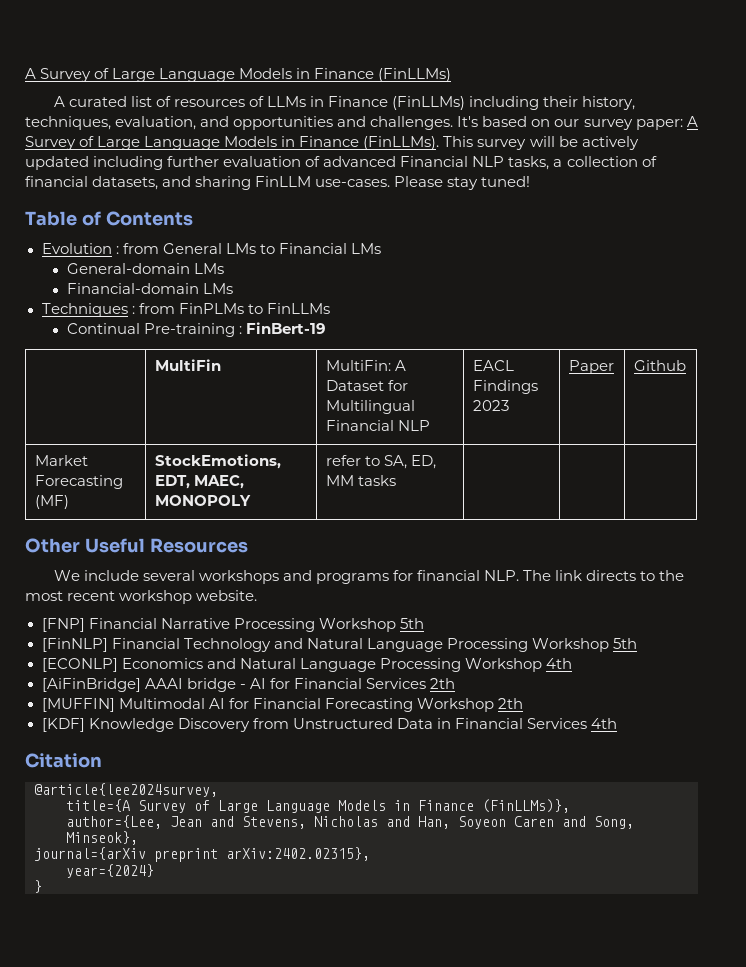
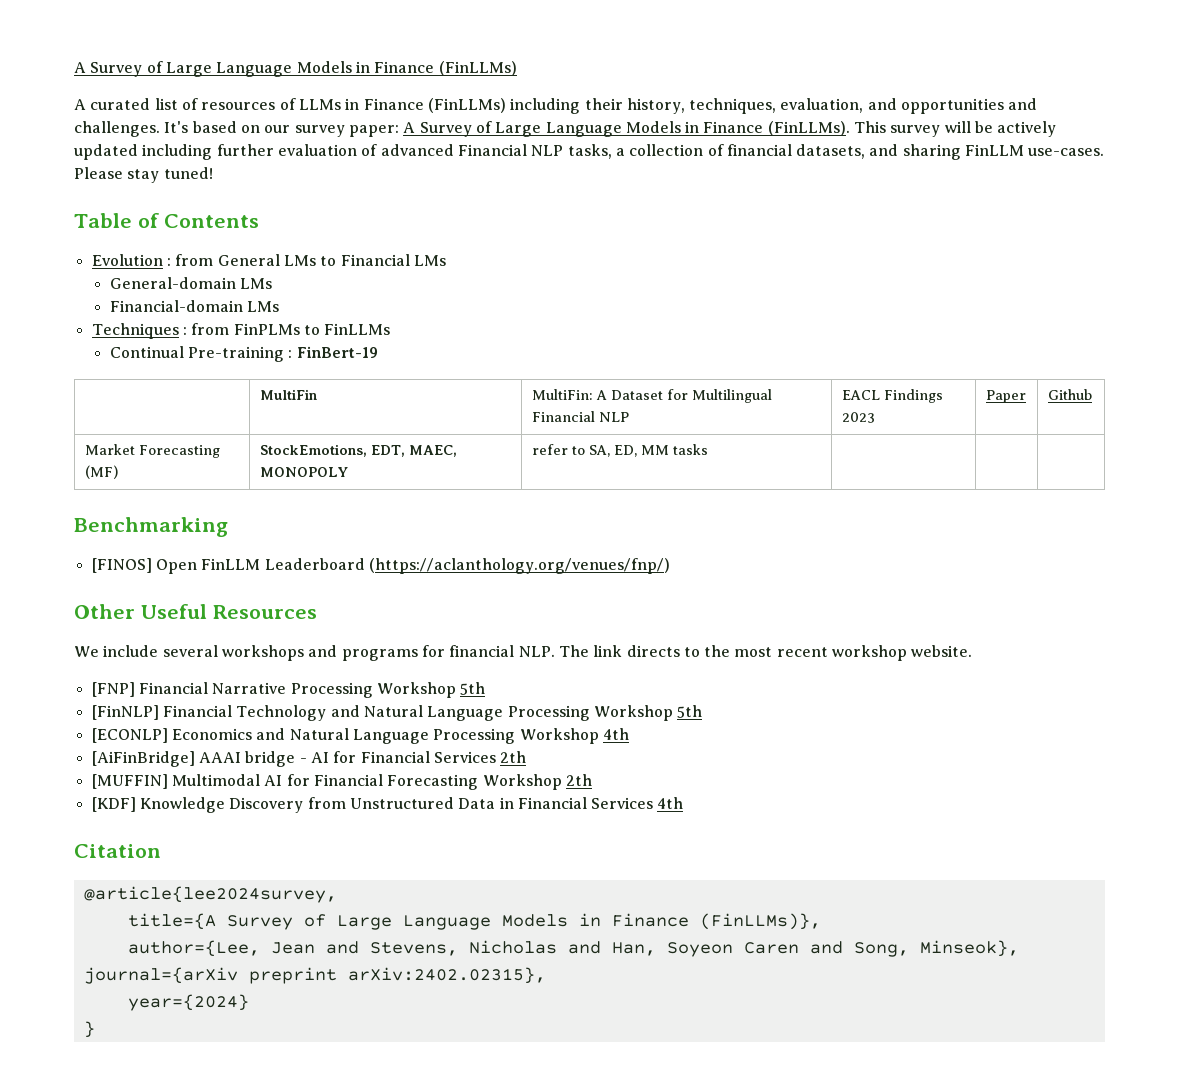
(396, 480) none -> [74,517,228,537] [91,558,670,574] // Benchmarking // [FINOS] Open FinLLM Leaderboard (https://aclanthology.org/venues/fnp/)

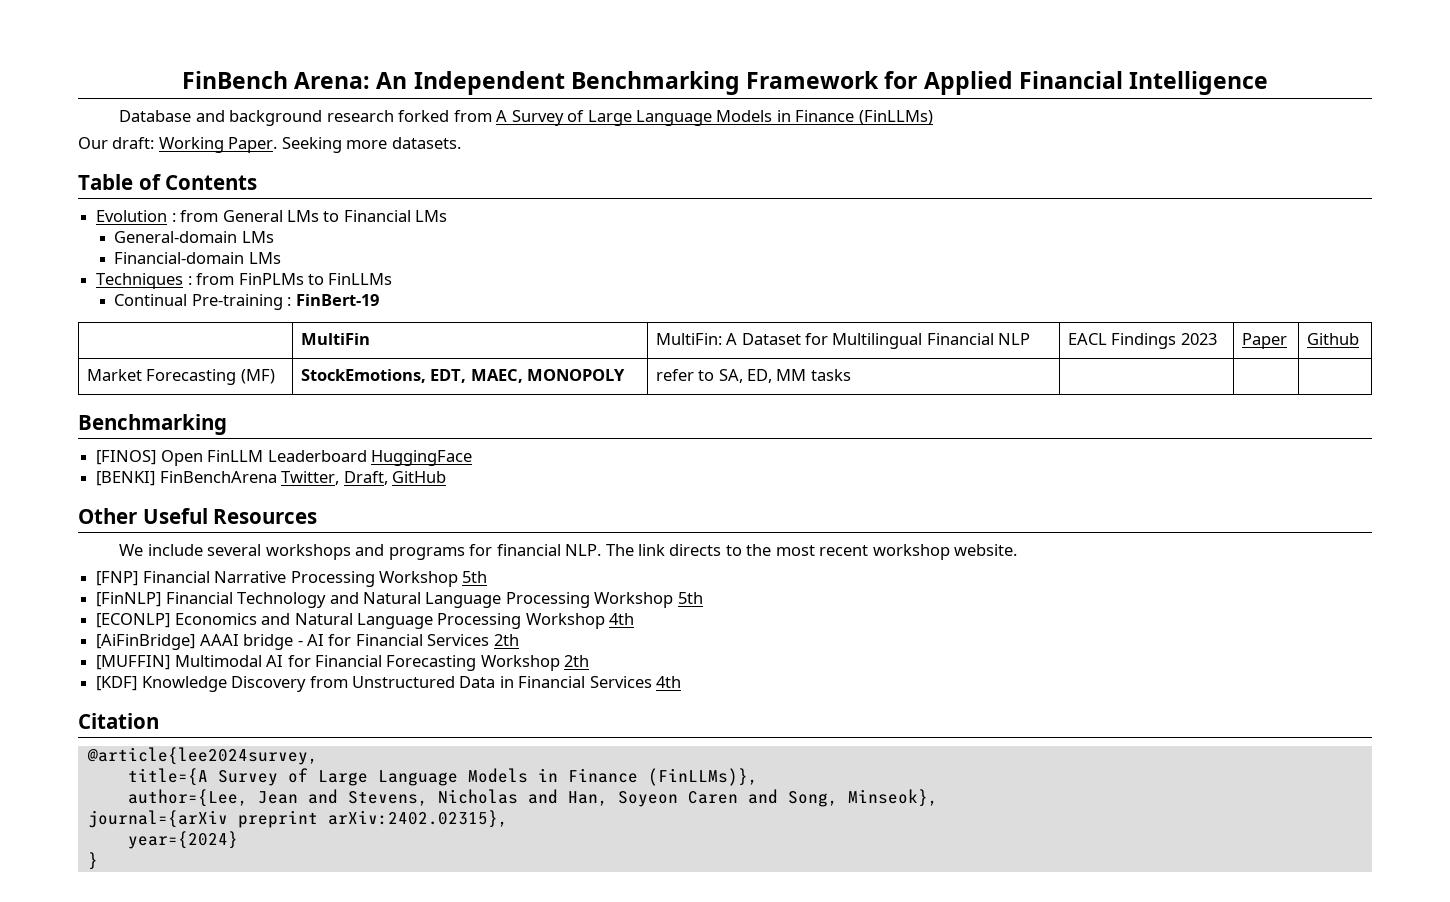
(74, 67) none -> [182,71,1268,95] [119,110,492,126] FinBench Arena: An Independent Benchmarking Framework for Applied Financial Intelligence // Database and background research forked from
[74,98,1038,114] [74,121,1057,137] [74,144,1105,160] [74,167,213,183] A curated list of resources of LLMs in Finance (FinLLMs) including their history, techniques, evaluation, and opportunities and challenges. It's based on our survey paper: A Survey of Large Language Models in Finance (FinLLMs). This survey will be actively updated including further evaluation of advanced Financial NLP tasks, a collection of financial datasets, and sharing FinLLM use-cases. Please stay tuned! -> [78,137,461,153] Our draft: Working Paper. Seeking more datasets.
[368,558,670,574] (https://aclanthology.org/venues/fnp/) -> [370,450,472,466] [96,471,446,486] HuggingFace // [BENKI] FinBenchArena Twitter, Draft, GitHub

